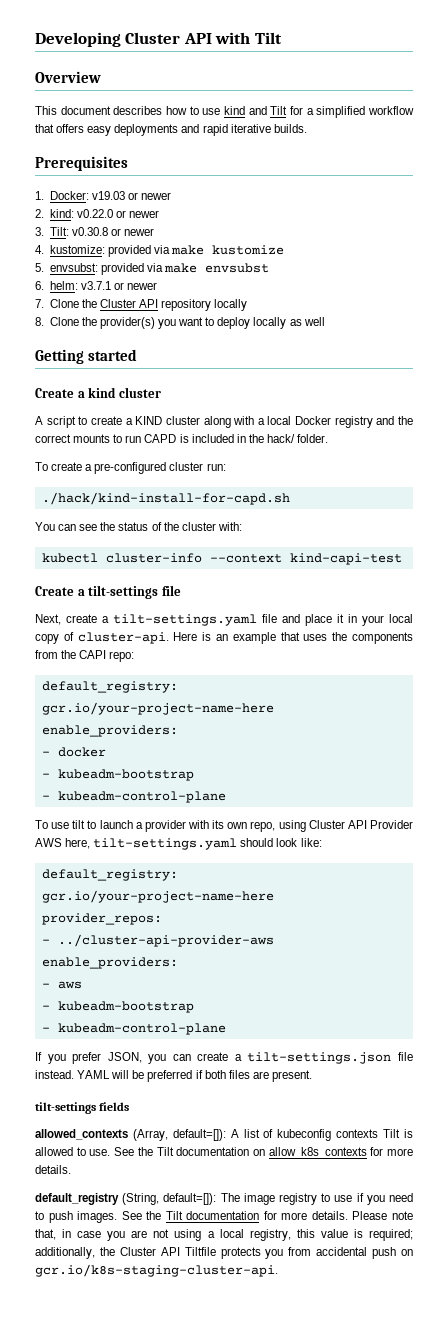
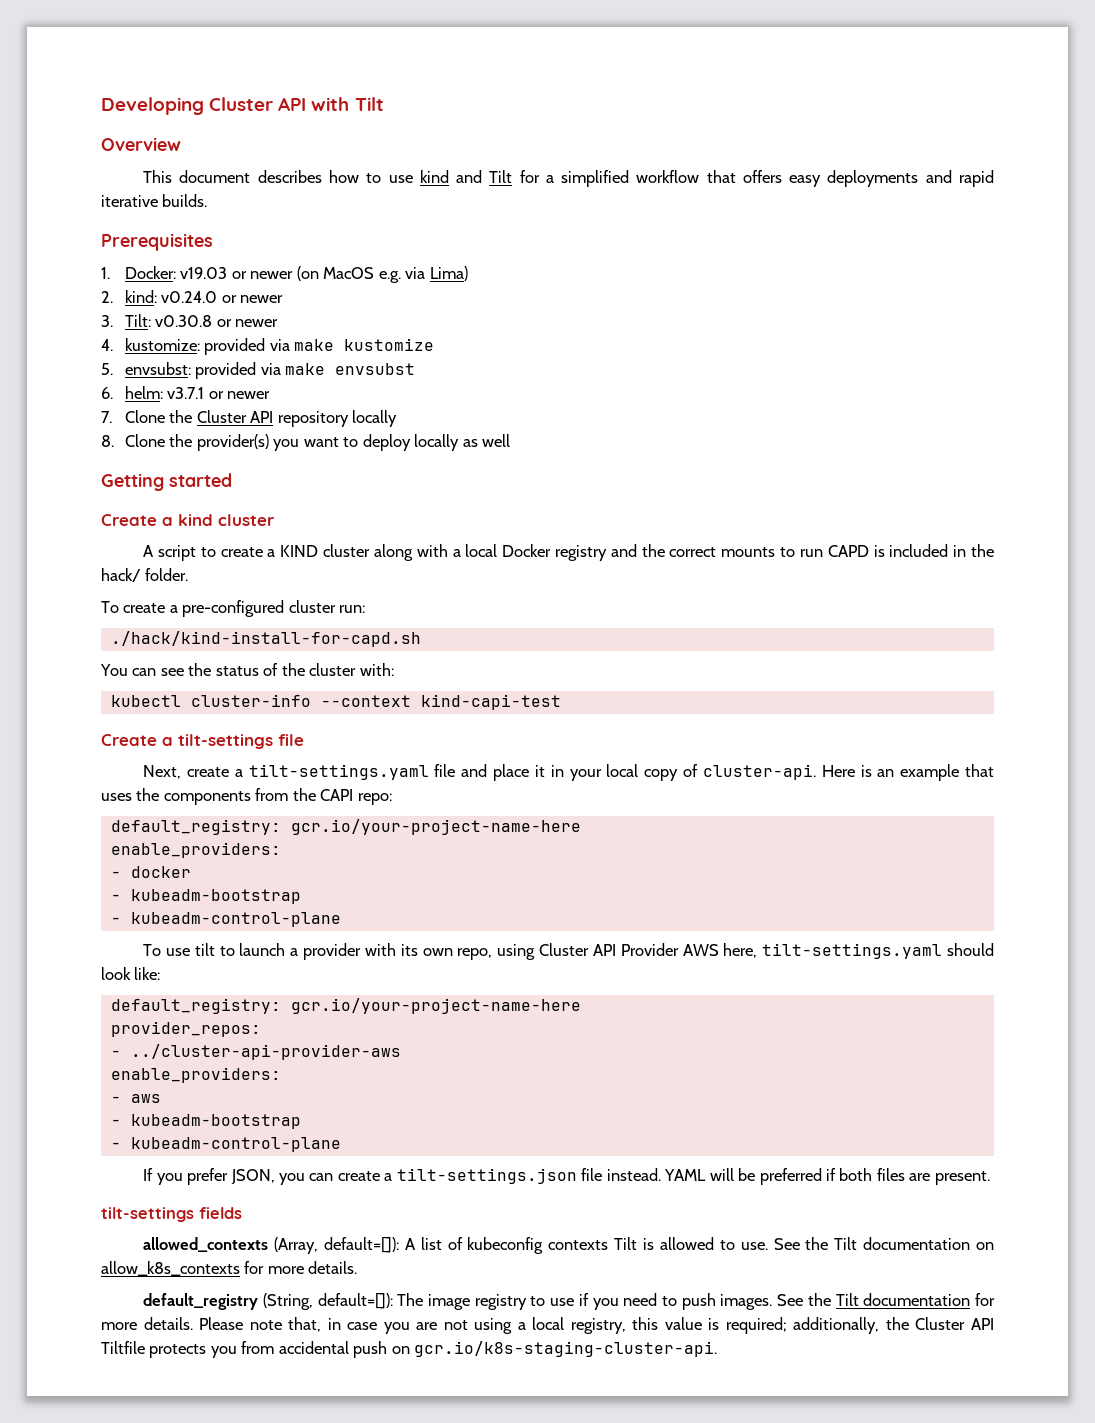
(172, 196) none -> [296,266,468,283] (on MacOS e.g. via Lima)
[76,209,113,218] v0.22.0 -> [161,291,218,303] v0.24.0

